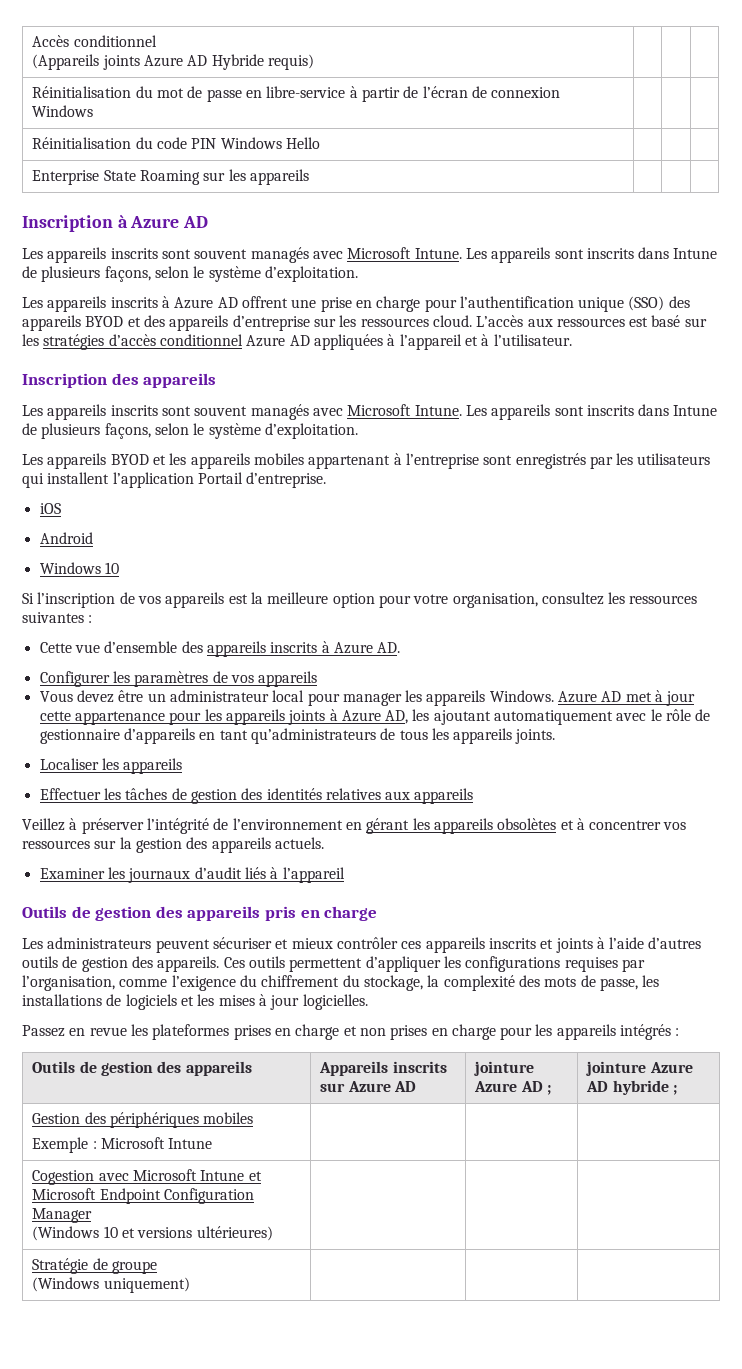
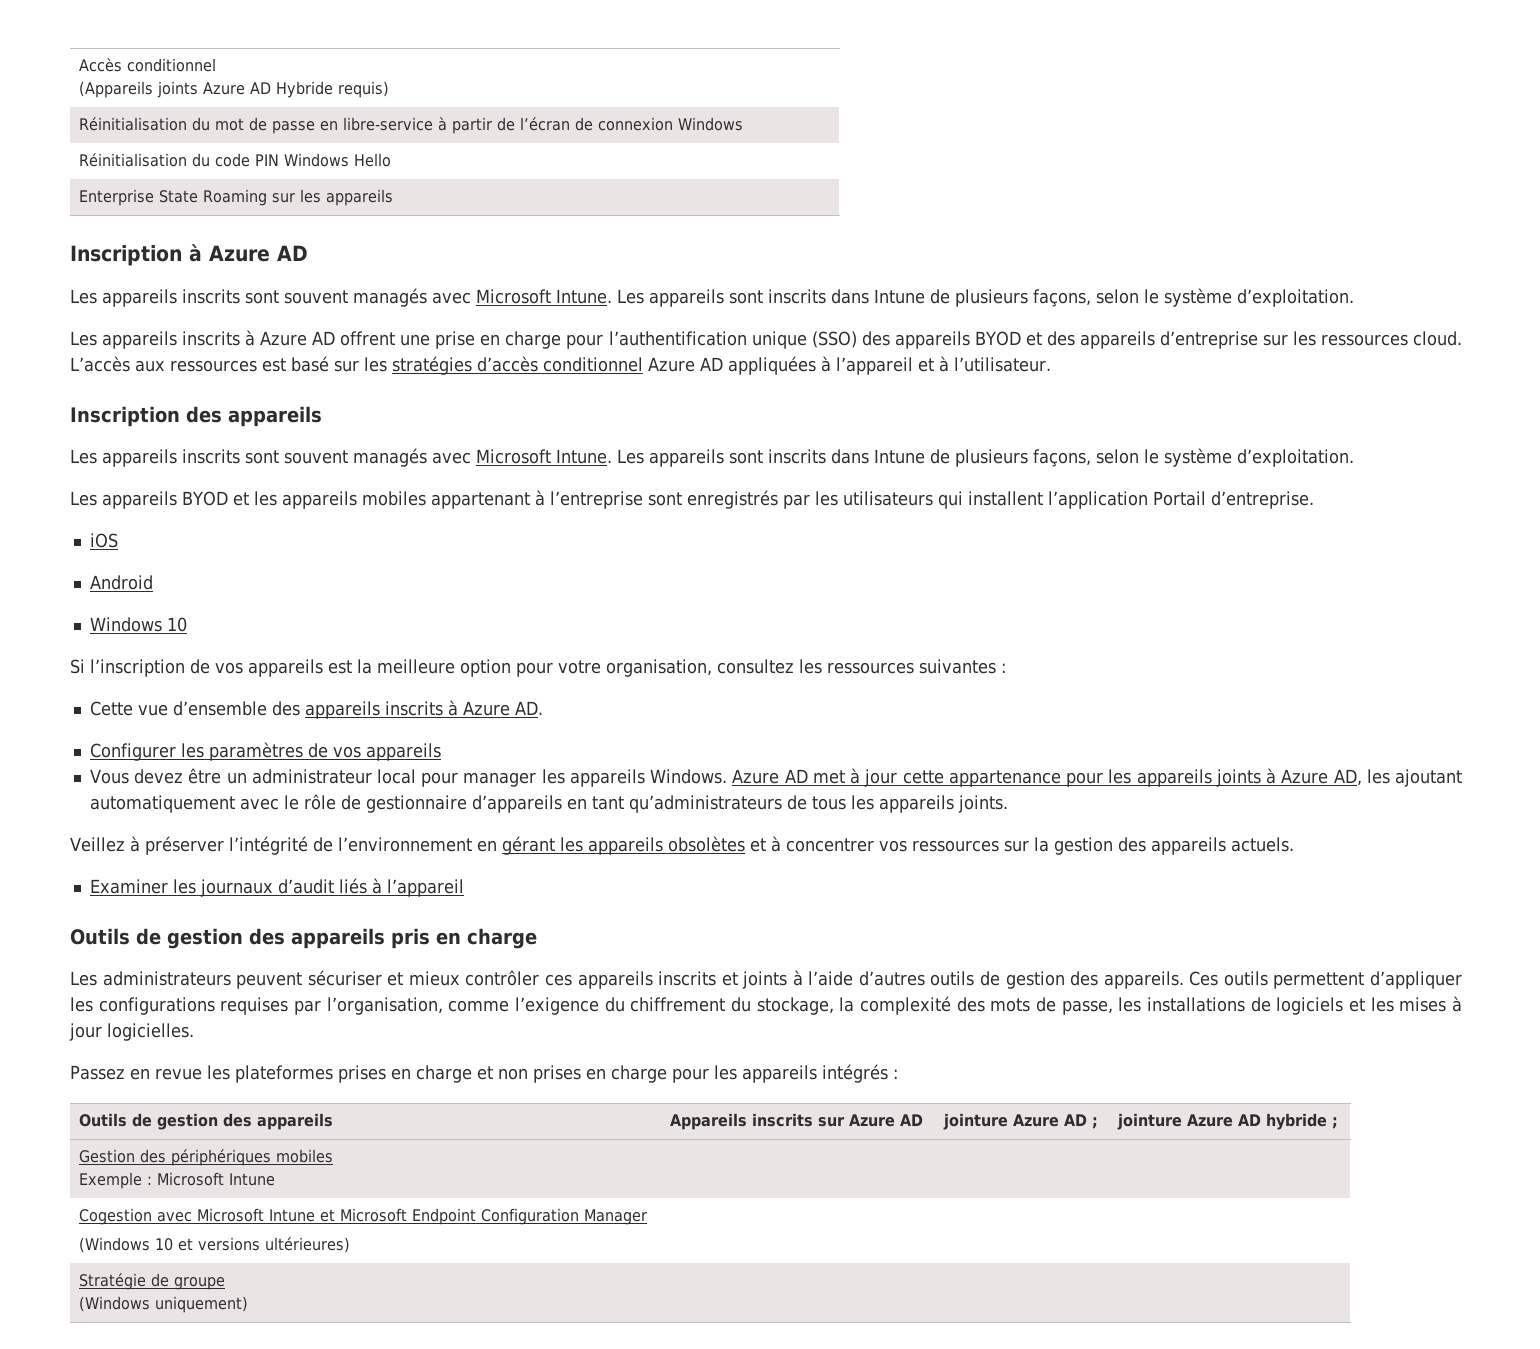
[39,758,183,774] [39,788,474,804] // Localiser les appareils // Effectuer les tâches de gestion des identités relatives aux appareils -> (1008, 804) none

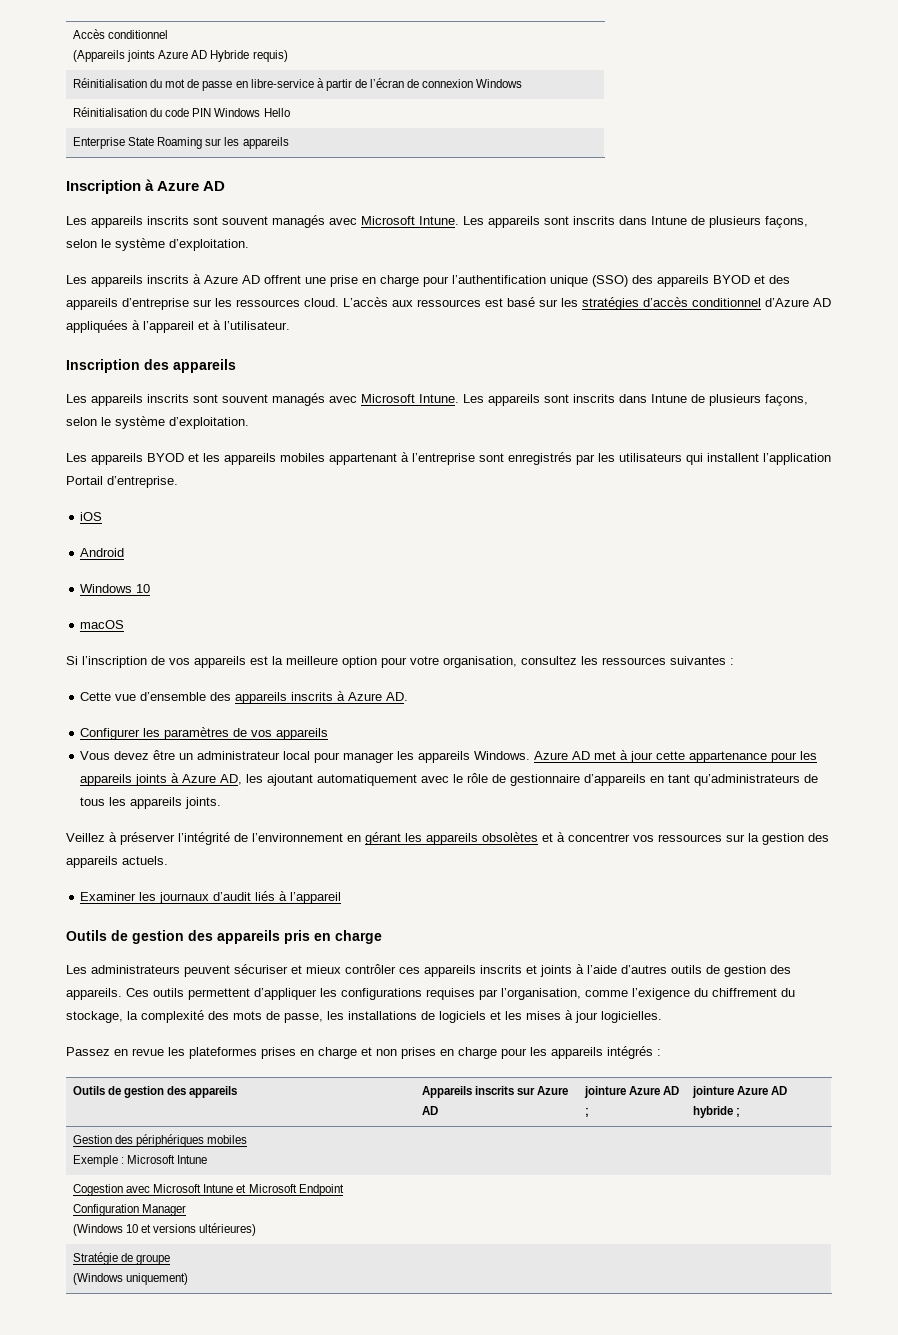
[648,357,695,372] Azure -> [765,298,809,307] d’Azure
(187, 624) none -> [80,620,125,629] // macOS

